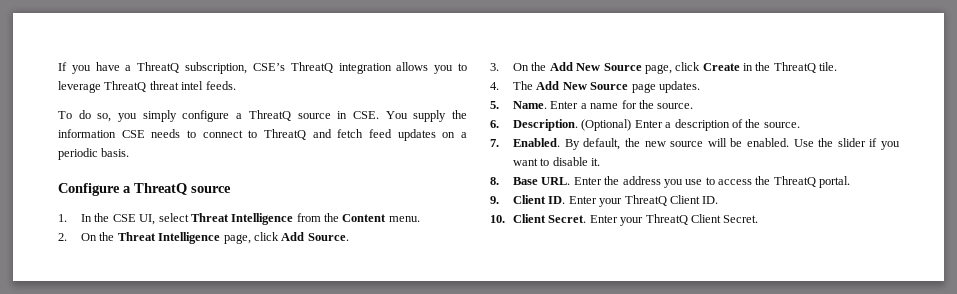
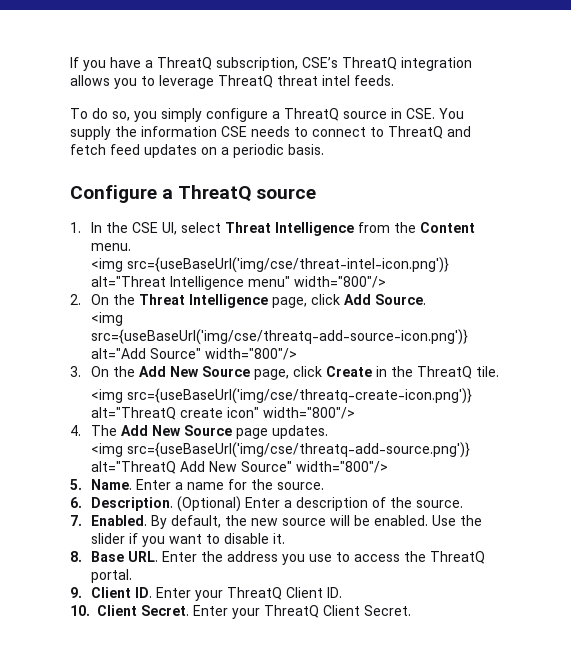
(420, 219) none -> [91,257,450,273] [91,276,387,290] // <img src={useBaseUrl('img/cse/threat-intel-icon.png')} alt="Threat Intelligence menu" width="800"/>
(349, 237) none -> [91,312,124,326] [91,329,469,345] [91,348,298,360] // <img src={useBaseUrl('img/cse/threatq-add-source-icon.png')} alt="Add Source" width="800"/>
(838, 66) none -> [91,388,473,404] [91,407,356,420] // <img src={useBaseUrl('img/cse/threatq-create-icon.png')} alt="ThreatQ create icon" width="800"/>
(700, 87) none -> [91,442,471,458] [91,461,389,474] // <img src={useBaseUrl('img/cse/threatq-add-source.png')} alt="ThreatQ Add New Source" width="800"/>

